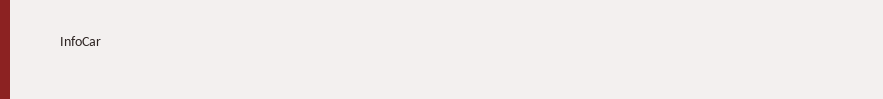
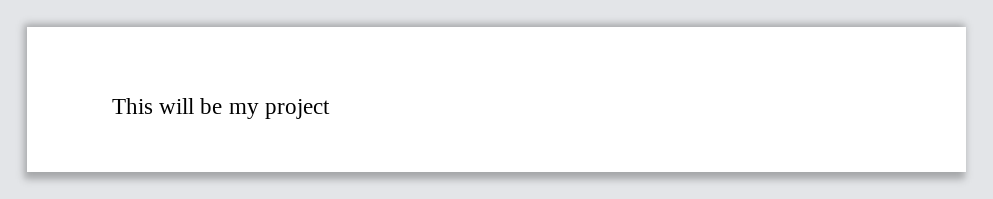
[60,36,101,46] InfoCar -> [112,98,330,119] This will be my project

